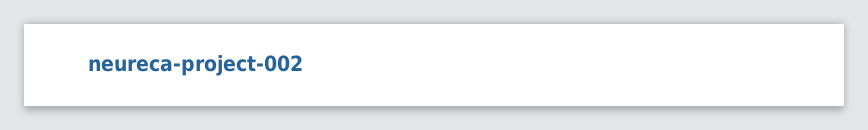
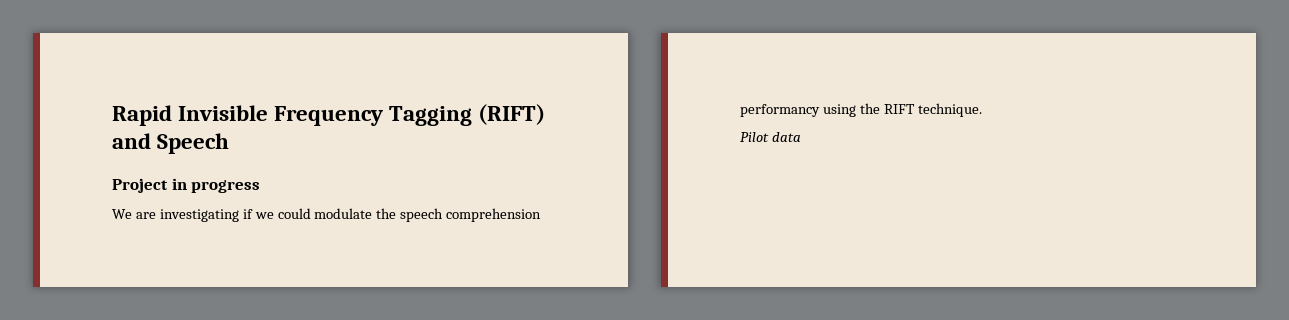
[88,55,303,76] neureca-project-002 -> [112,104,546,126] [112,133,230,154] [112,178,261,193] [112,208,542,222] [740,103,982,117] [740,132,801,142] Rapid Invisible Frequency Tagging (RIFT) and Speech // Project in progress // We are investigating if we could modulate the speech comprehension performancy using the RIFT technique. // Pilot data

